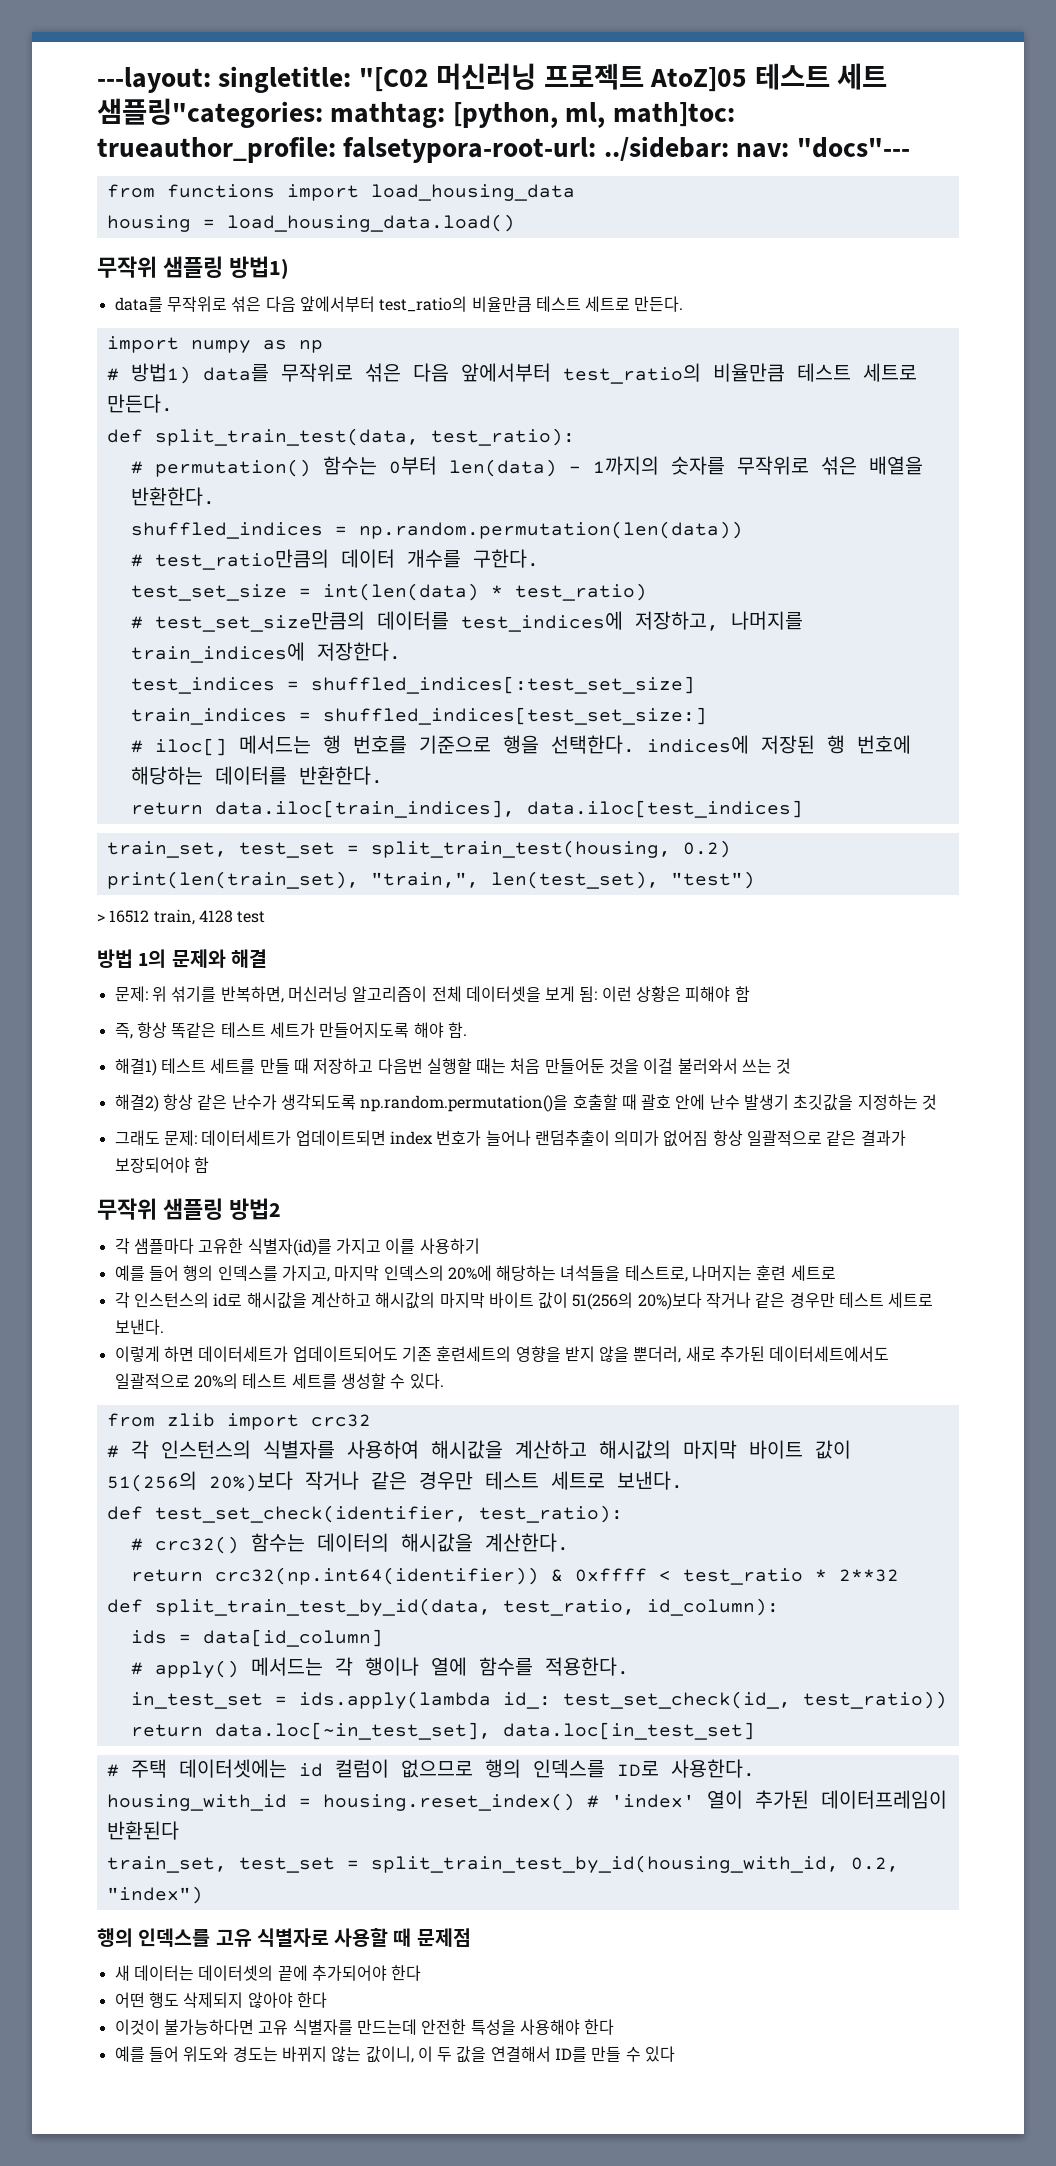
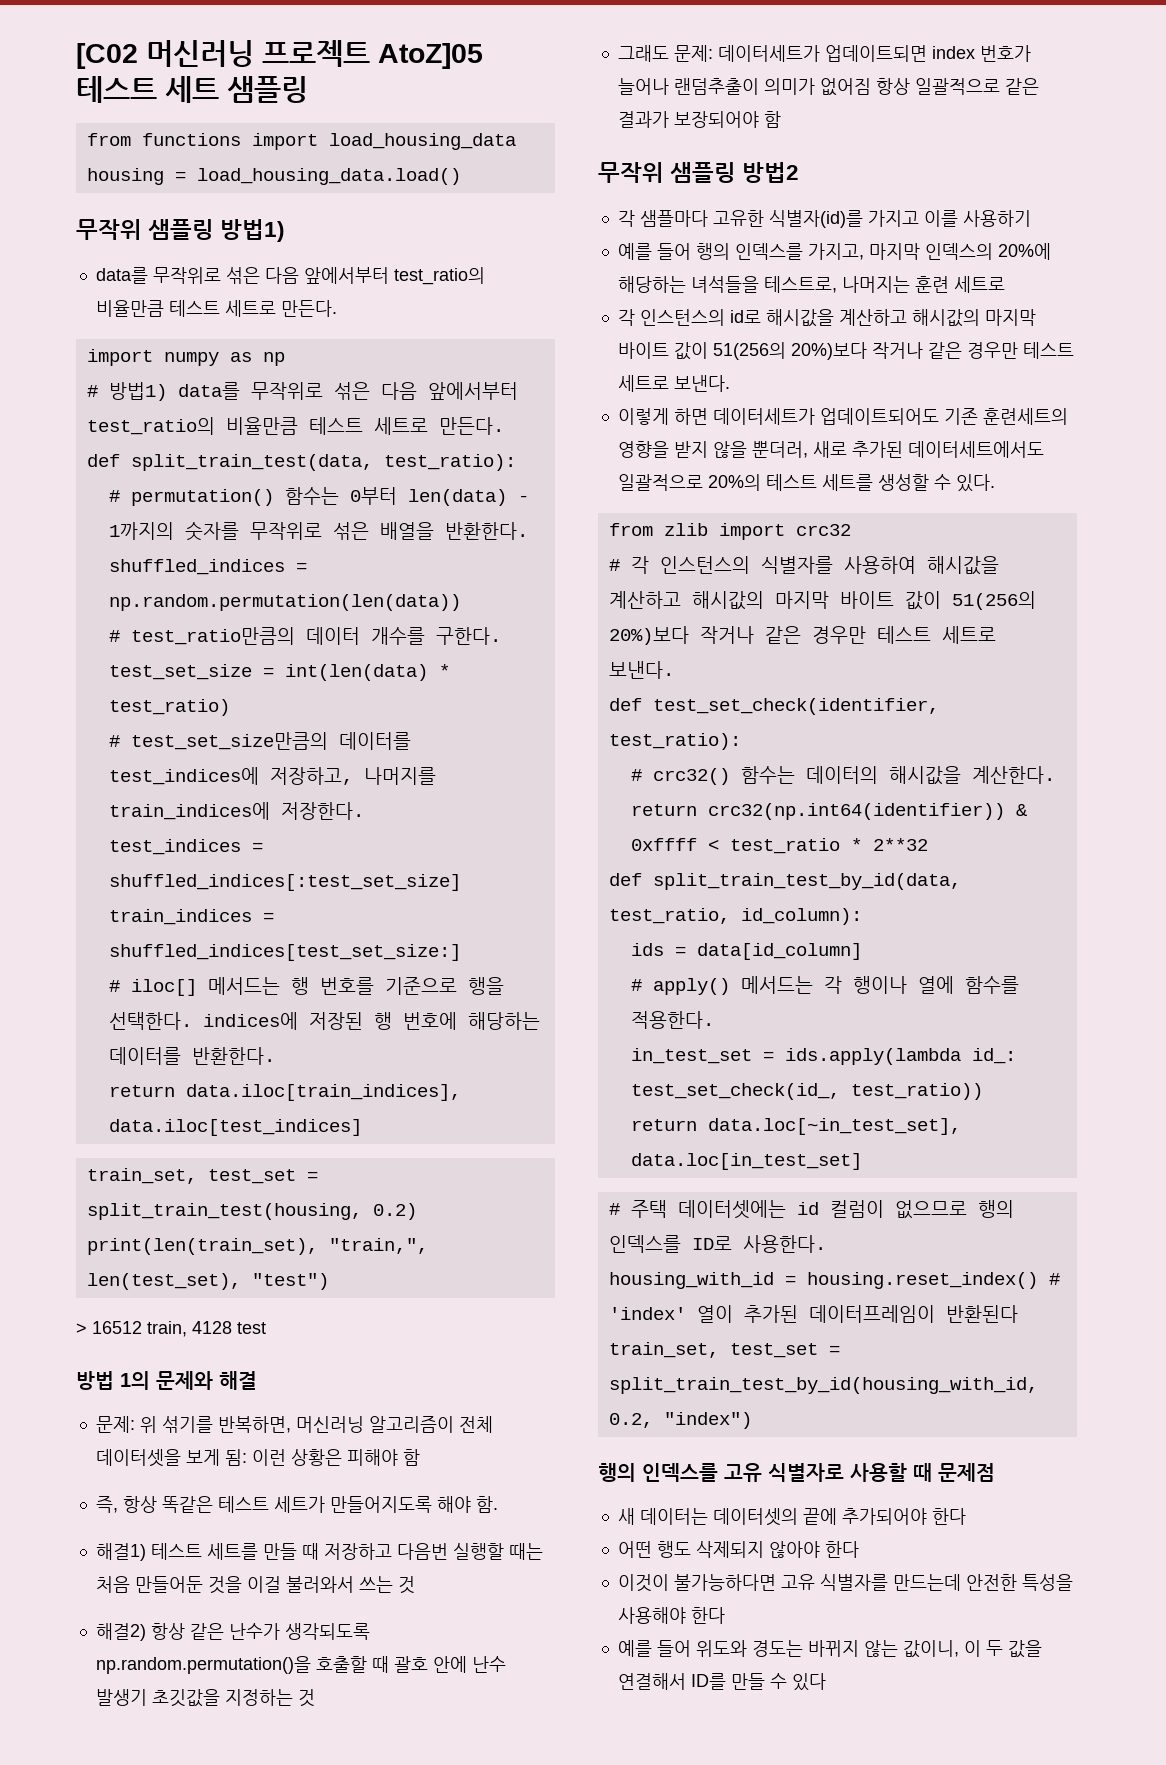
[97,66,429,93] ---layout: singletitle: "[C02 -> [76,43,138,69] [C02
[97,98,735,128] [97,136,910,163] 샘플링"categories: mathtag: [python, ml, math]toc: trueauthor_profile: falsetypora-root-url: ../sidebar: nav: "docs"--- -> [227,76,308,103] 샘플링

